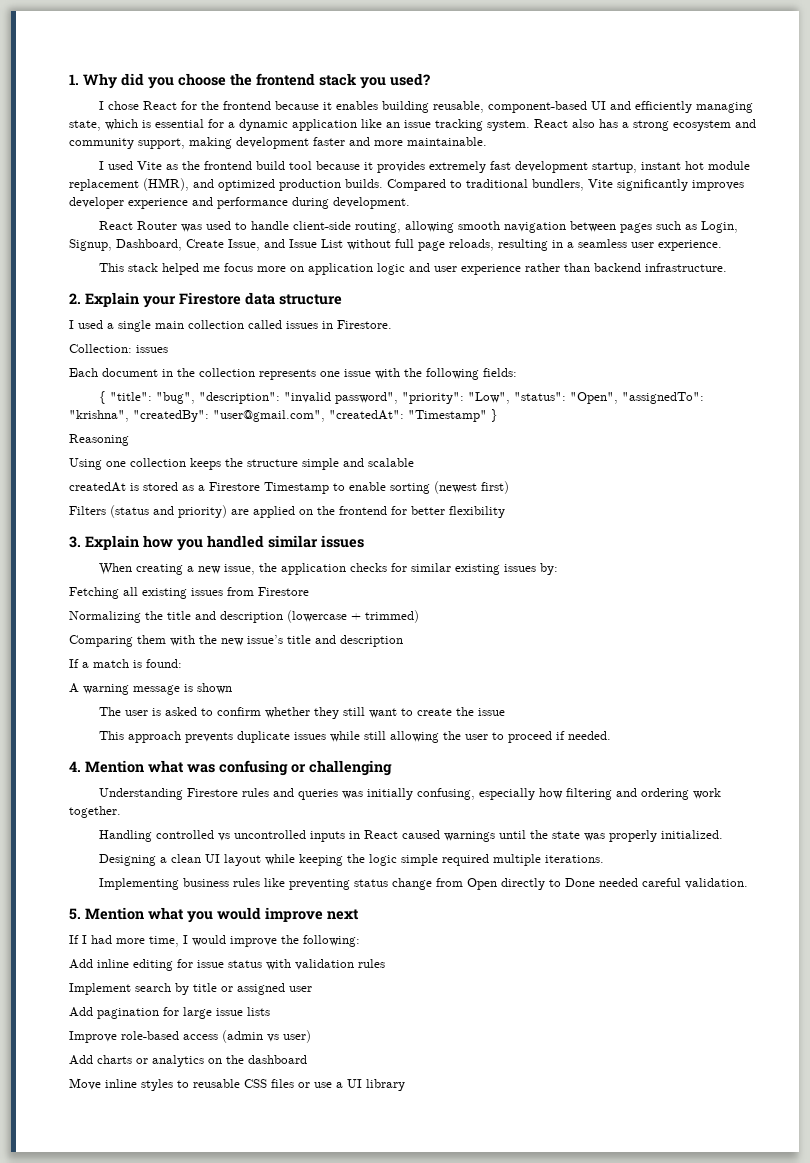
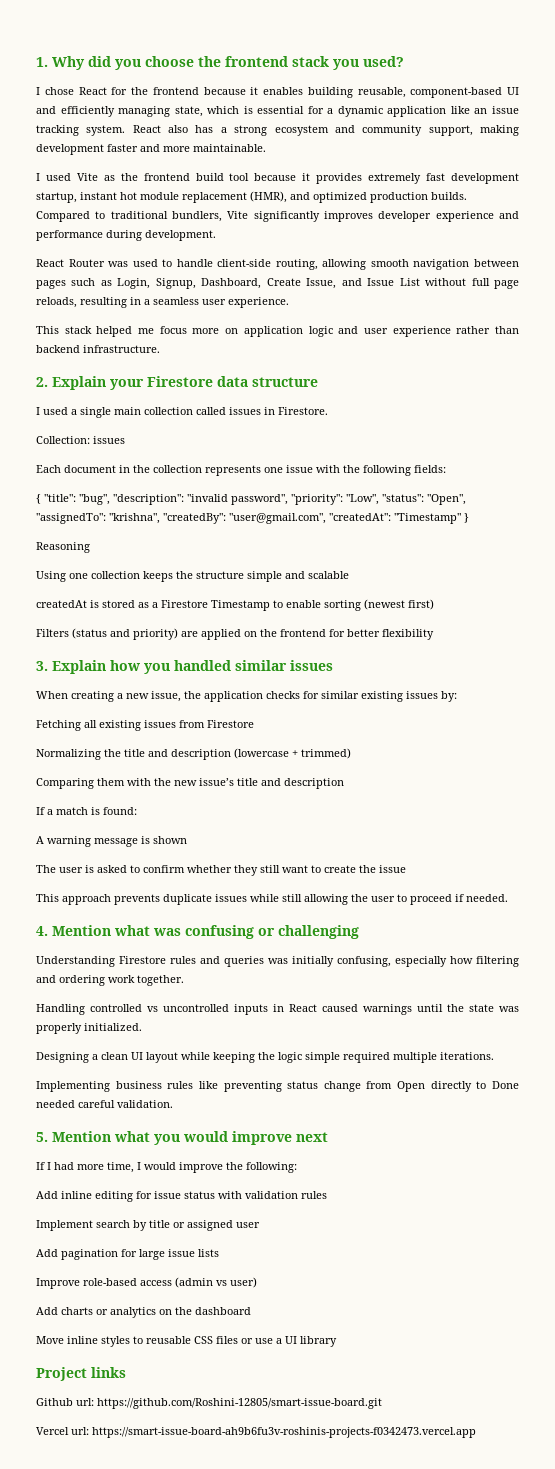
(405, 1085) none -> [36,1367,126,1381] [36,1398,382,1409] [36,1427,476,1438] // Project links // Github url: https://github.com/Roshini-12805/smart-issue-board.git // Vercel url: https://smart-issue-board-ah9b6fu3v-roshinis-projects-f0342473.vercel.app

